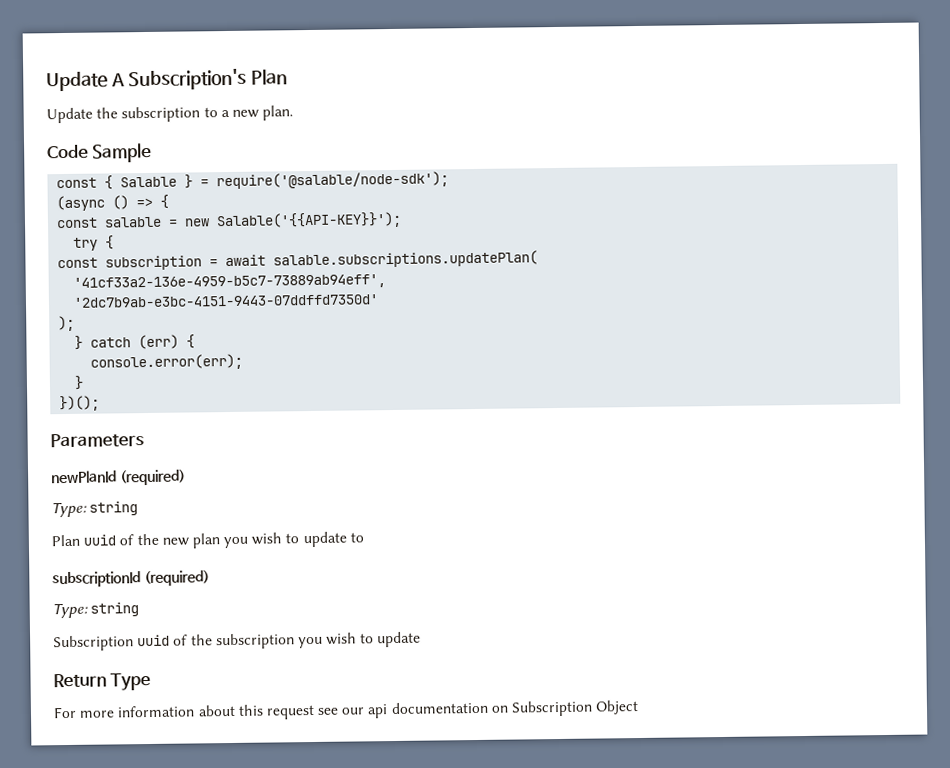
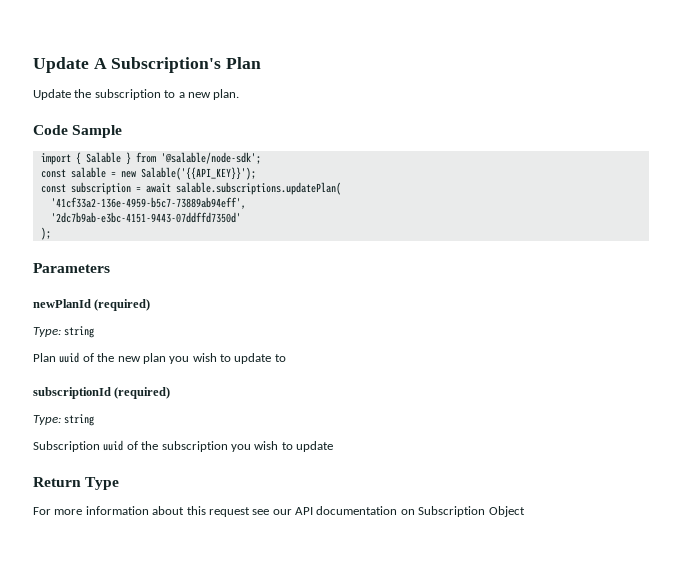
[56,177,98,189] const -> [40,153,71,165] import
[200,171,450,190] [56,194,170,212] = require('@salable/node-sdk'); // (async () => { -> [135,152,261,164] from '@salable/node-sdk';
[216,211,403,230] [73,235,115,251] Salable('{{API-KEY}}'); // try { -> [140,167,256,180] Salable('{{API_KEY}}');
[74,334,196,350] [90,353,244,371] [74,375,85,390] [59,395,101,412] // } catch (err) { // console.error(err); // } // })(); -> (51, 233) none
[367,704,389,719] api -> [295,507,313,515] API

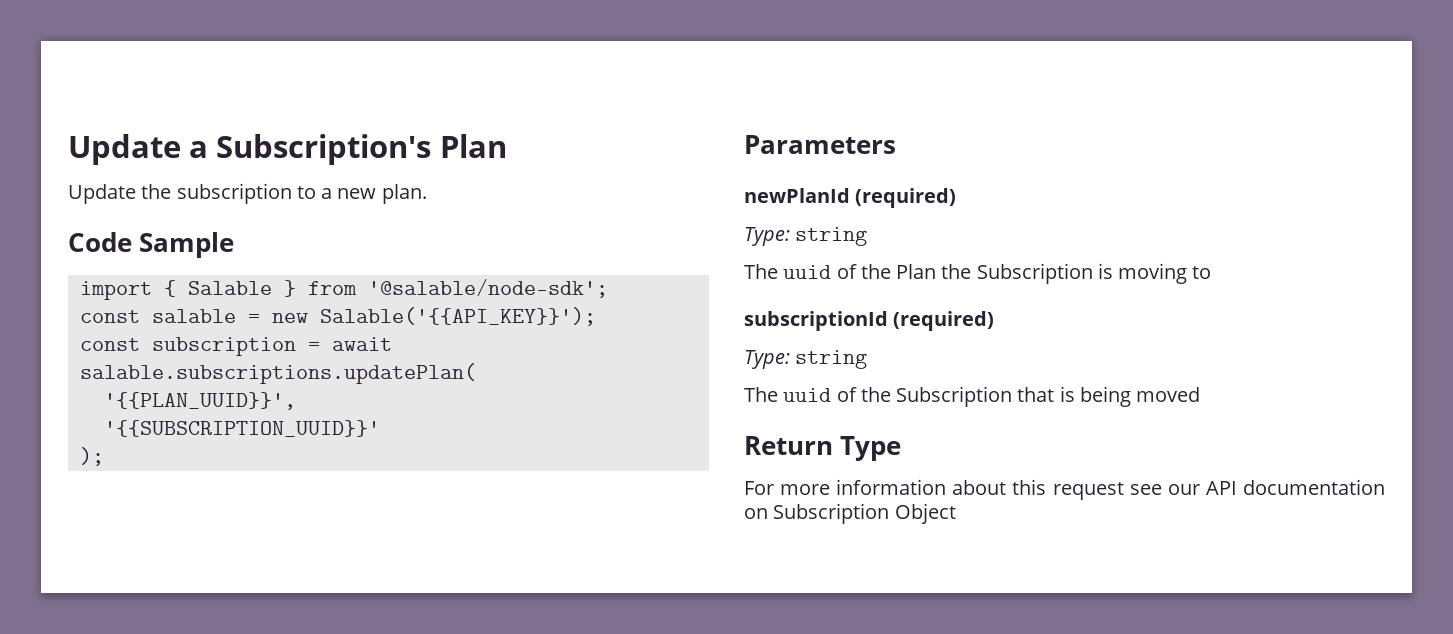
[33,57,107,73] Update A -> [68,134,209,165] Update a
[50,197,246,209] [50,212,241,223] '41cf33a2-136e-4959-b5c7-73889ab94eff', // '2dc7b9ab-e3bc-4151-9443-07ddffd7350d' -> [103,392,296,410] [103,420,380,437] '{{PLAN_UUID}}', // '{{SUBSCRIPTION_UUID}}'
[33,352,272,364] Plan uuid of the new plan you wish to update -> [744,263,1188,284] The uuid of the Plan the Subscription is moving
[33,440,333,452] Subscription uuid of the subscription you wish to update -> [744,386,1201,407] The uuid of the Subscription that is being moved

